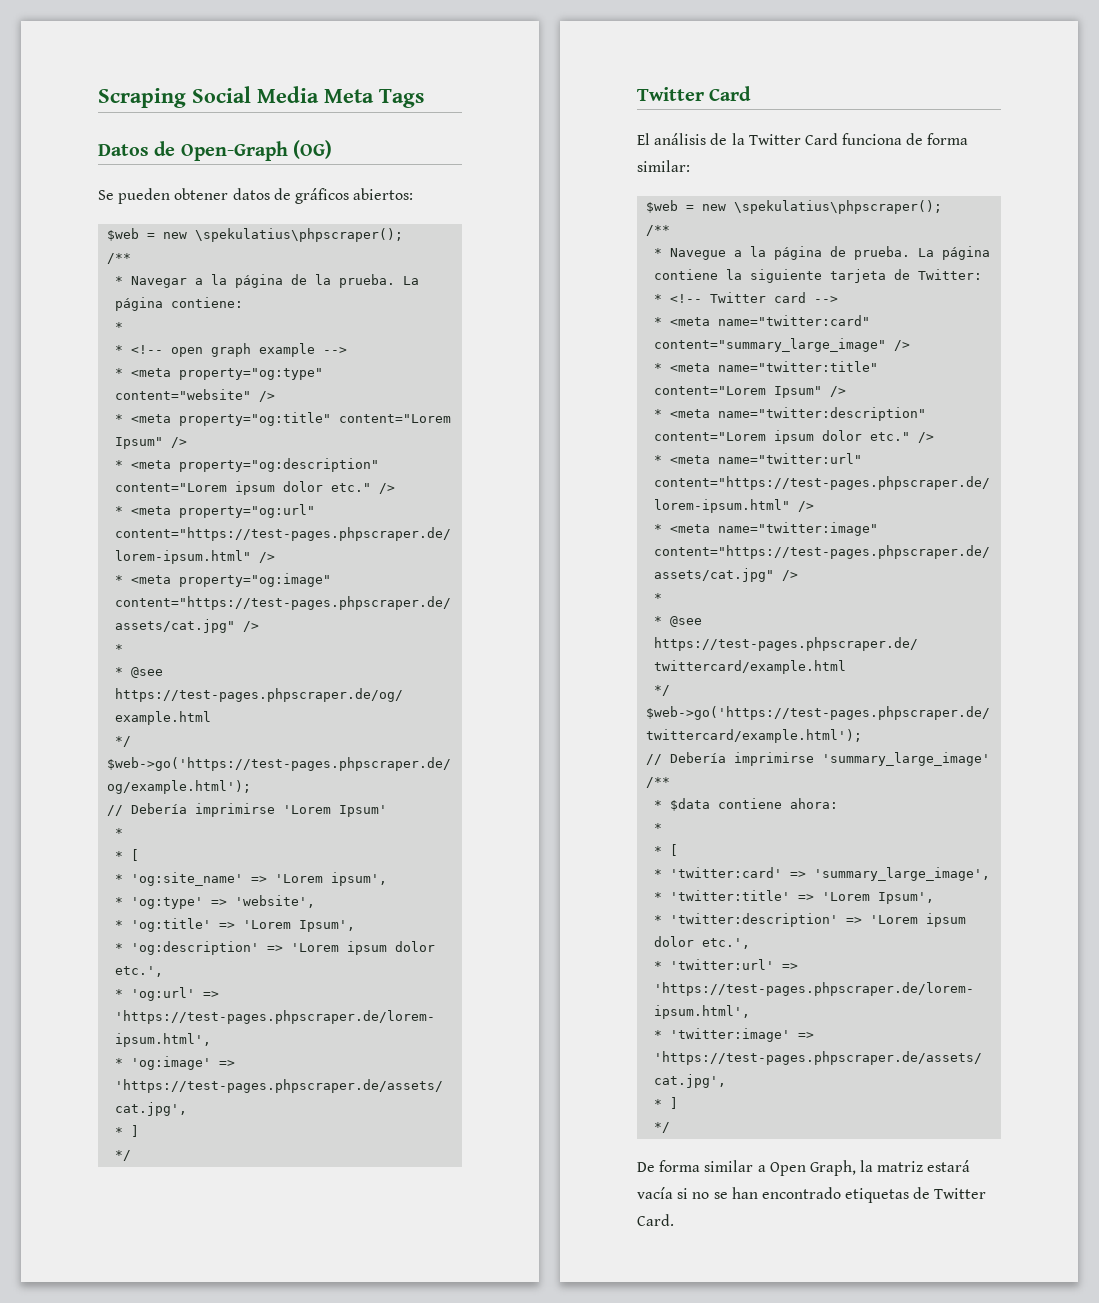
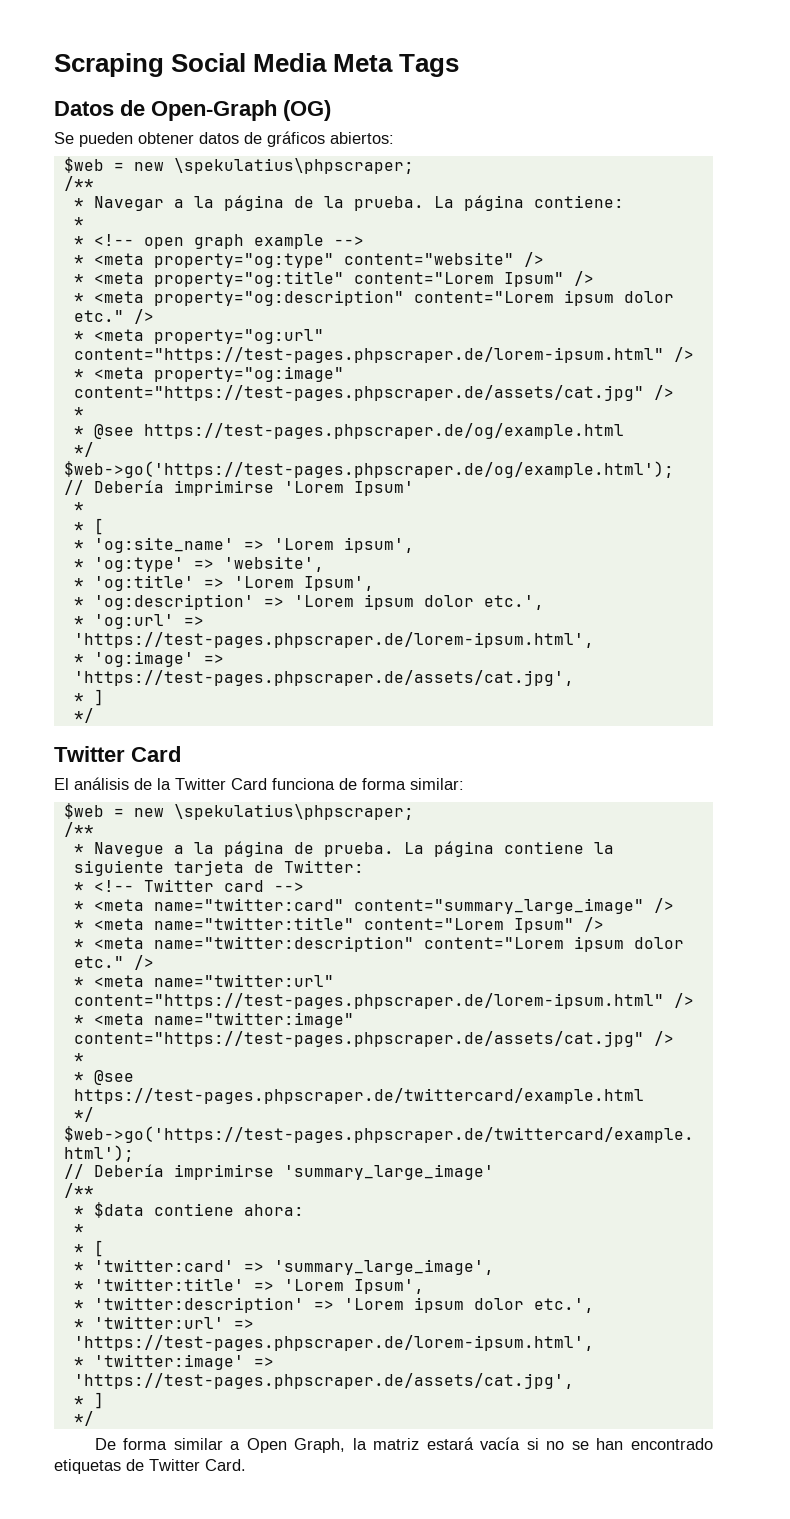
[195,228,404,242] \spekulatius\phpscraper(); -> [173,158,414,174] \spekulatius\phpscraper;
[734,200,943,214] \spekulatius\phpscraper(); -> [173,804,414,820] \spekulatius\phpscraper;

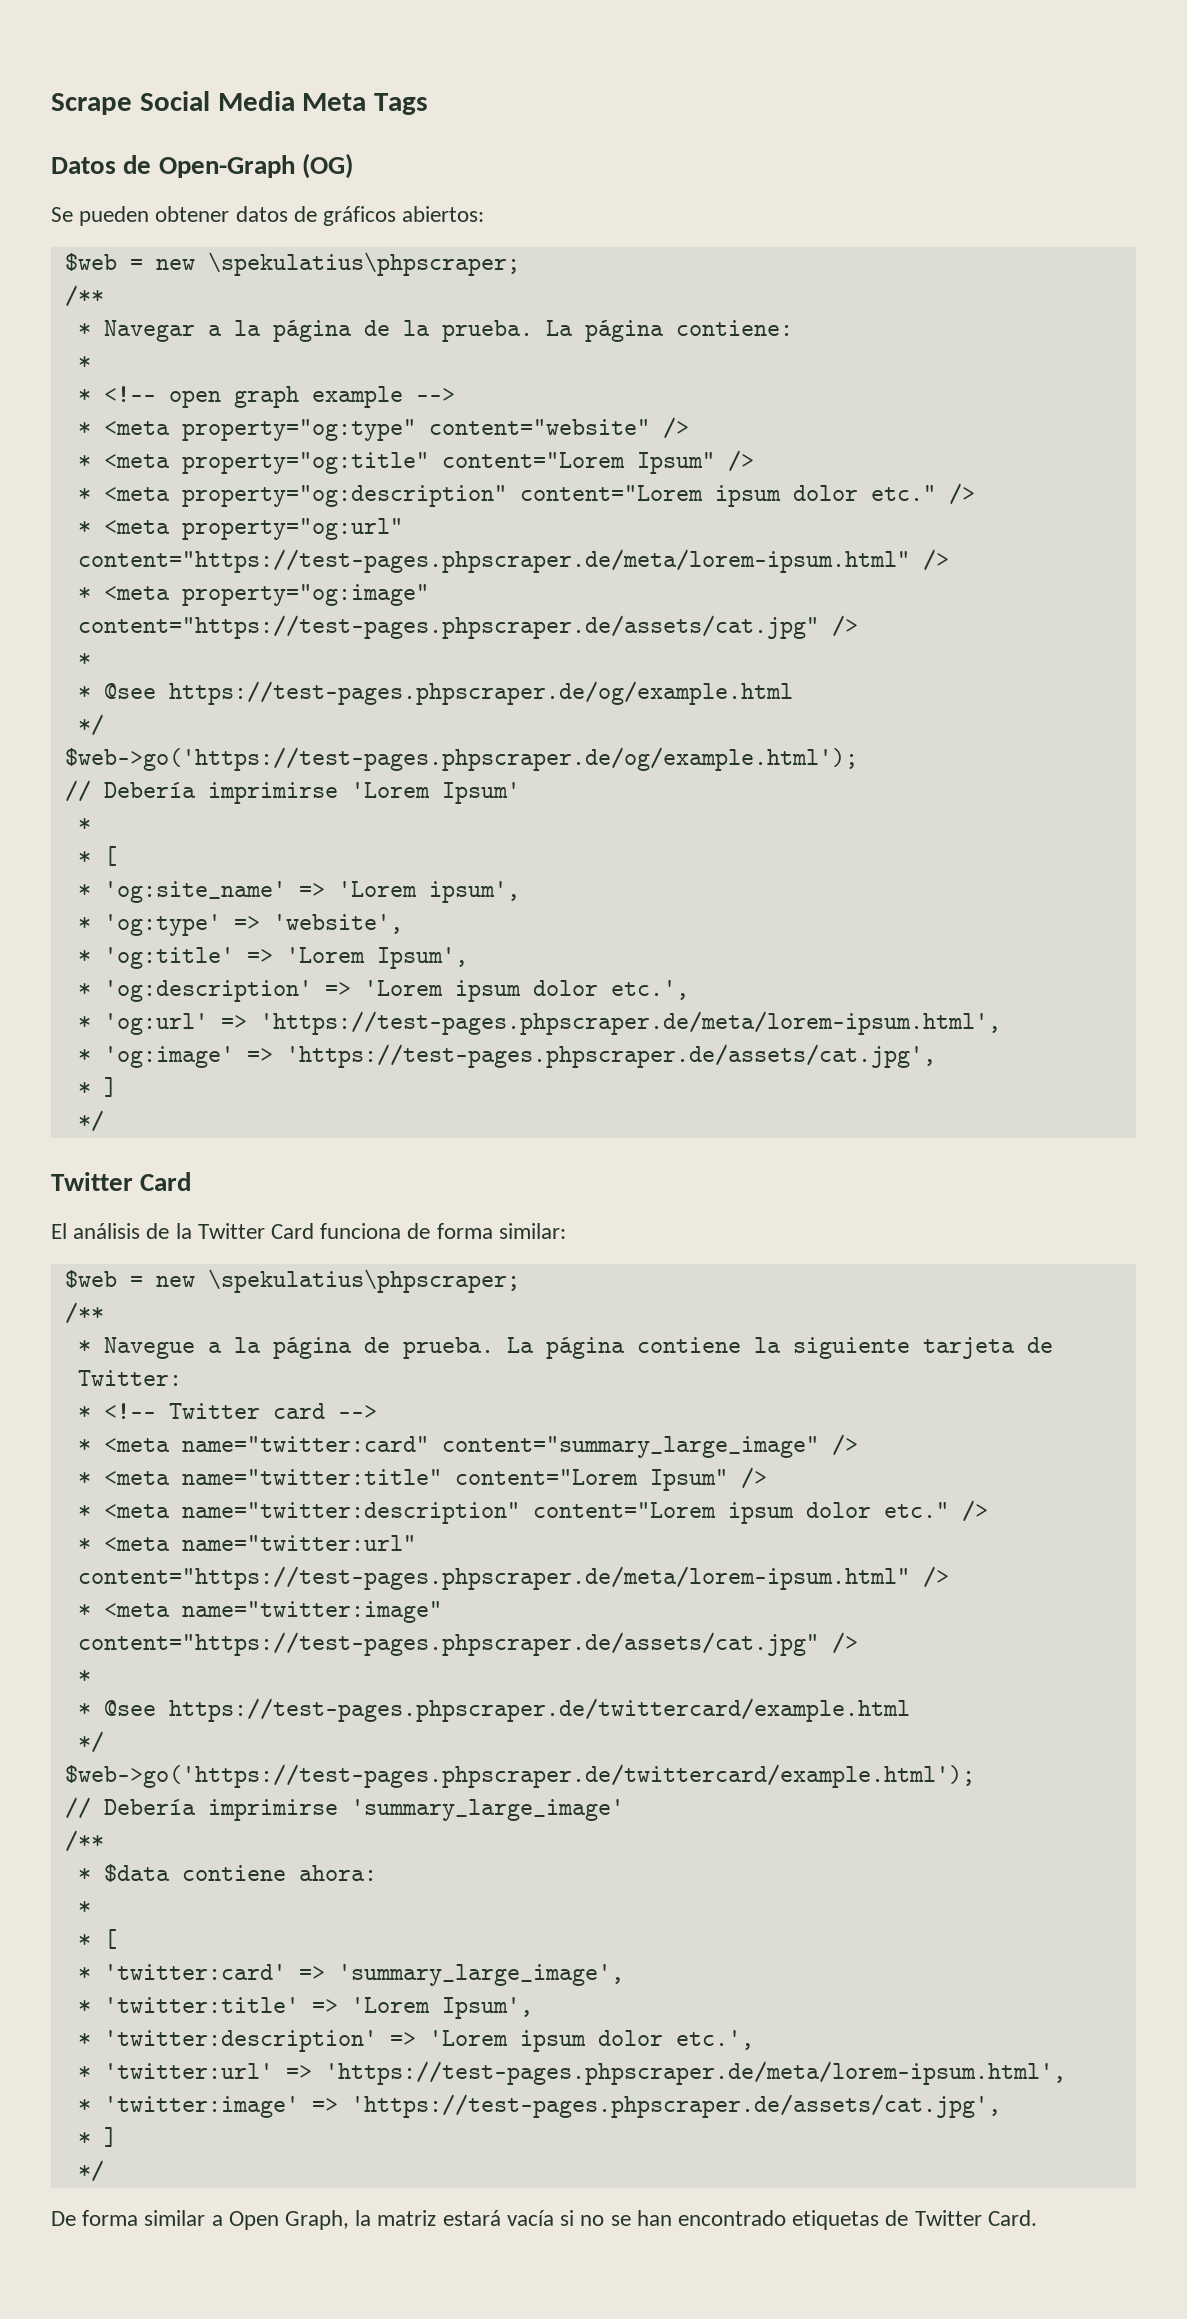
[54,53,164,77] Scraping -> [51,93,132,115] Scrape
[73,347,664,363] content="https://test-pages.phpscraper.de/lorem-ipsum.html" -> [77,549,910,573] content="https://test-pages.phpscraper.de/meta/lorem-ipsum.html"
[73,632,594,648] 'https://test-pages.phpscraper.de/lorem-ipsum.html', -> [259,1011,1001,1035] 'https://test-pages.phpscraper.de/meta/lorem-ipsum.html',
[73,993,664,1009] content="https://test-pages.phpscraper.de/lorem-ipsum.html" -> [77,1566,910,1590] content="https://test-pages.phpscraper.de/meta/lorem-ipsum.html"
[73,1335,594,1351] 'https://test-pages.phpscraper.de/lorem-ipsum.html', -> [324,2061,1066,2085] 'https://test-pages.phpscraper.de/meta/lorem-ipsum.html',

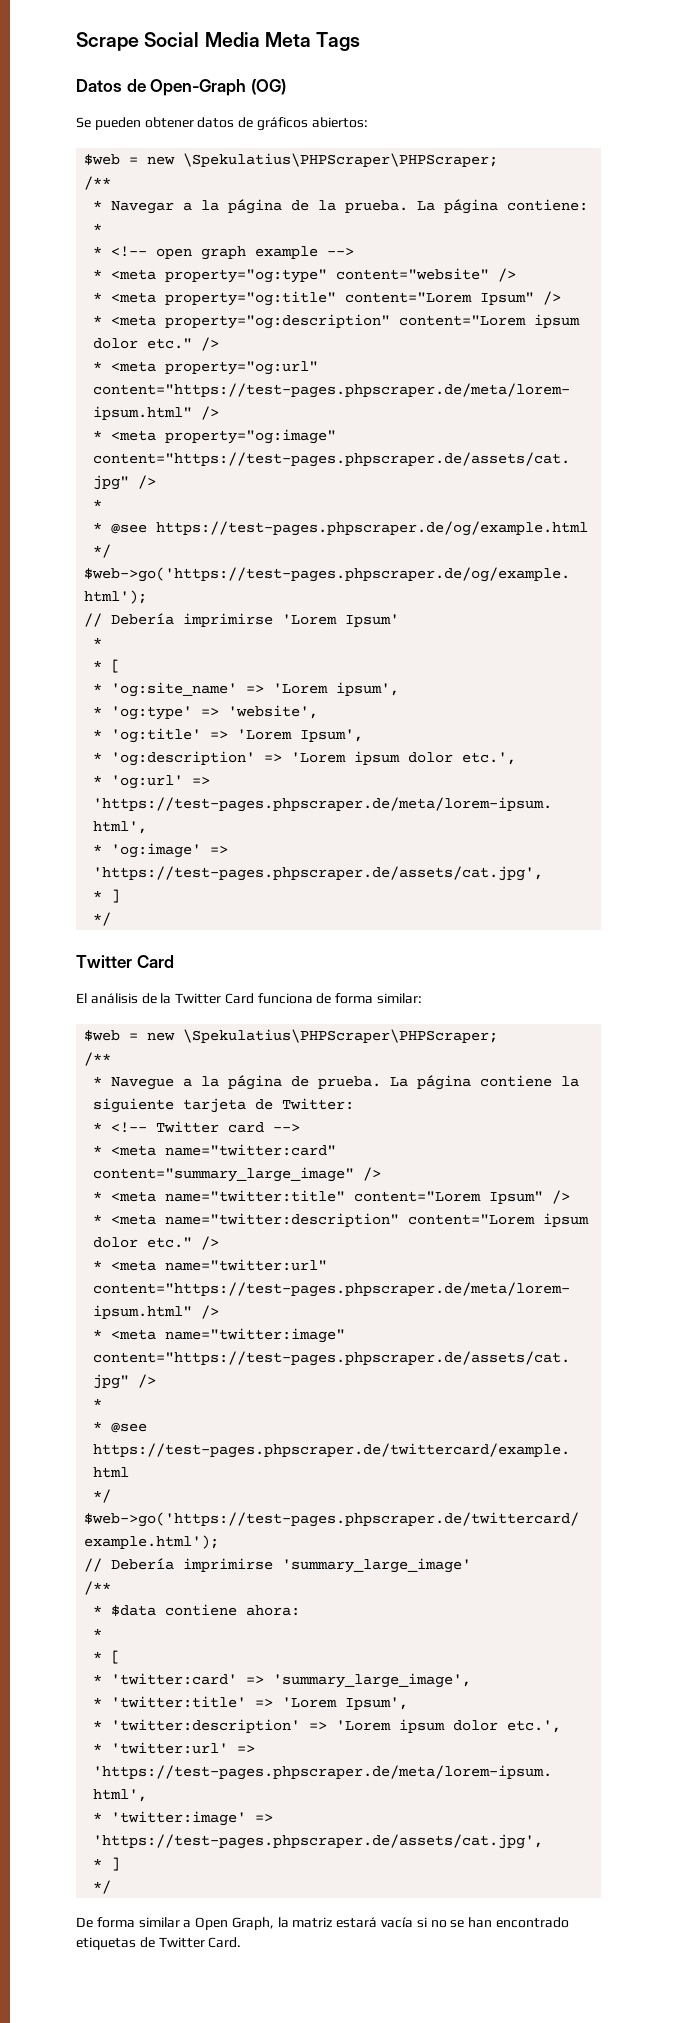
[207,252,520,276] \spekulatius\phpscraper; -> [183,153,499,167] \Spekulatius\PHPScraper\PHPScraper;
[207,1269,520,1293] \spekulatius\phpscraper; -> [183,1029,499,1043] \Spekulatius\PHPScraper\PHPScraper;

